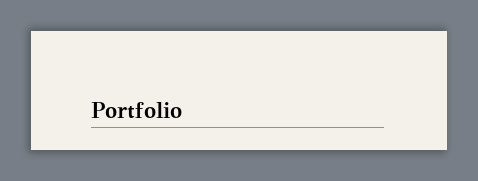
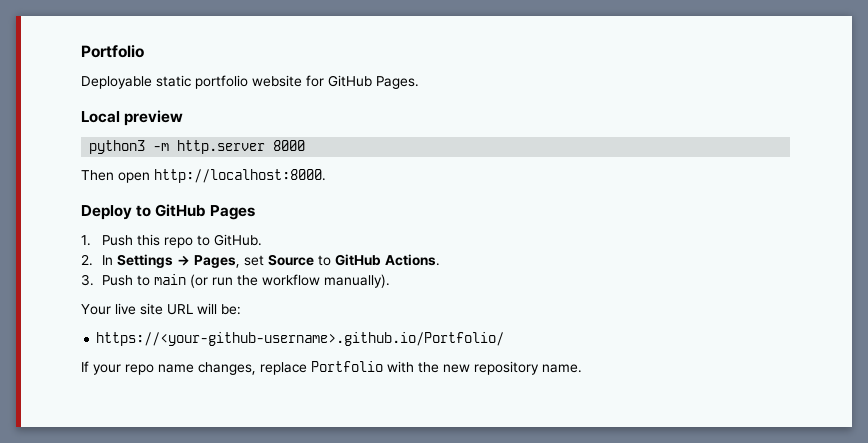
[91,102,182,119] Portfolio -> [81,45,144,58] [81,75,419,89] [81,110,184,126] [89,140,306,154] [81,169,326,183] [81,204,255,220] [81,234,262,248] [81,254,440,268] [81,274,390,288] [81,303,241,315] [96,332,505,346] [81,361,582,375] Portfolio // Deployable static portfolio website for GitHub Pages. // Local preview // python3 -m http.server 8000 // Then open http://localhost:8000. // Deploy to GitHub Pages // 1. Push this repo to GitHub. // 2. In Settings → Pages, set Source to GitHub Actions. // 3. Push to main (or run the workflow manually). // Your live site URL will be: // https://<your-github-username>.github.io/Portfolio/ // If your repo name changes, replace Portfolio with the new repository name.

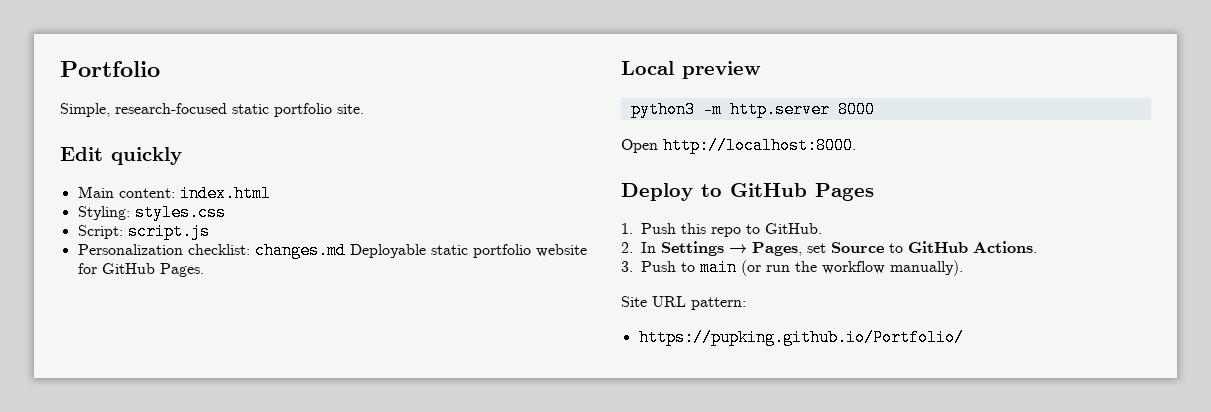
(144, 51) none -> [60,103,364,117] [60,147,182,165] [77,185,271,202] [77,204,226,221] [77,223,210,240] [77,242,346,259] Simple, research-focused static portfolio site. // Edit quickly // Main content: index.html // Styling: styles.css // Script: script.js // Personalization checklist: changes.md
[81,170,150,183] Then open -> [621,139,658,153] Open
[81,303,241,315] [96,332,505,346] [81,361,582,375] Your live site URL will be: // https://<your-github-username>.github.io/Portfolio/ // If your repo name changes, replace Portfolio with the new repository name. -> [621,296,746,310] [638,329,964,346] Site URL pattern: // https://pupking.github.io/Portfolio/

